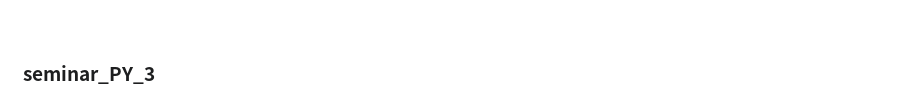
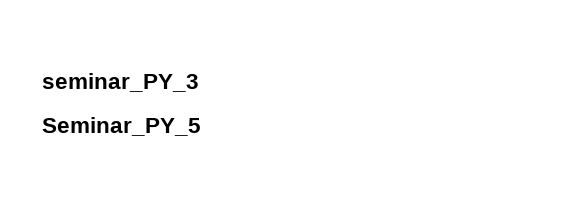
(155, 74) none -> [42,117,201,136] // Seminar_PY_5

